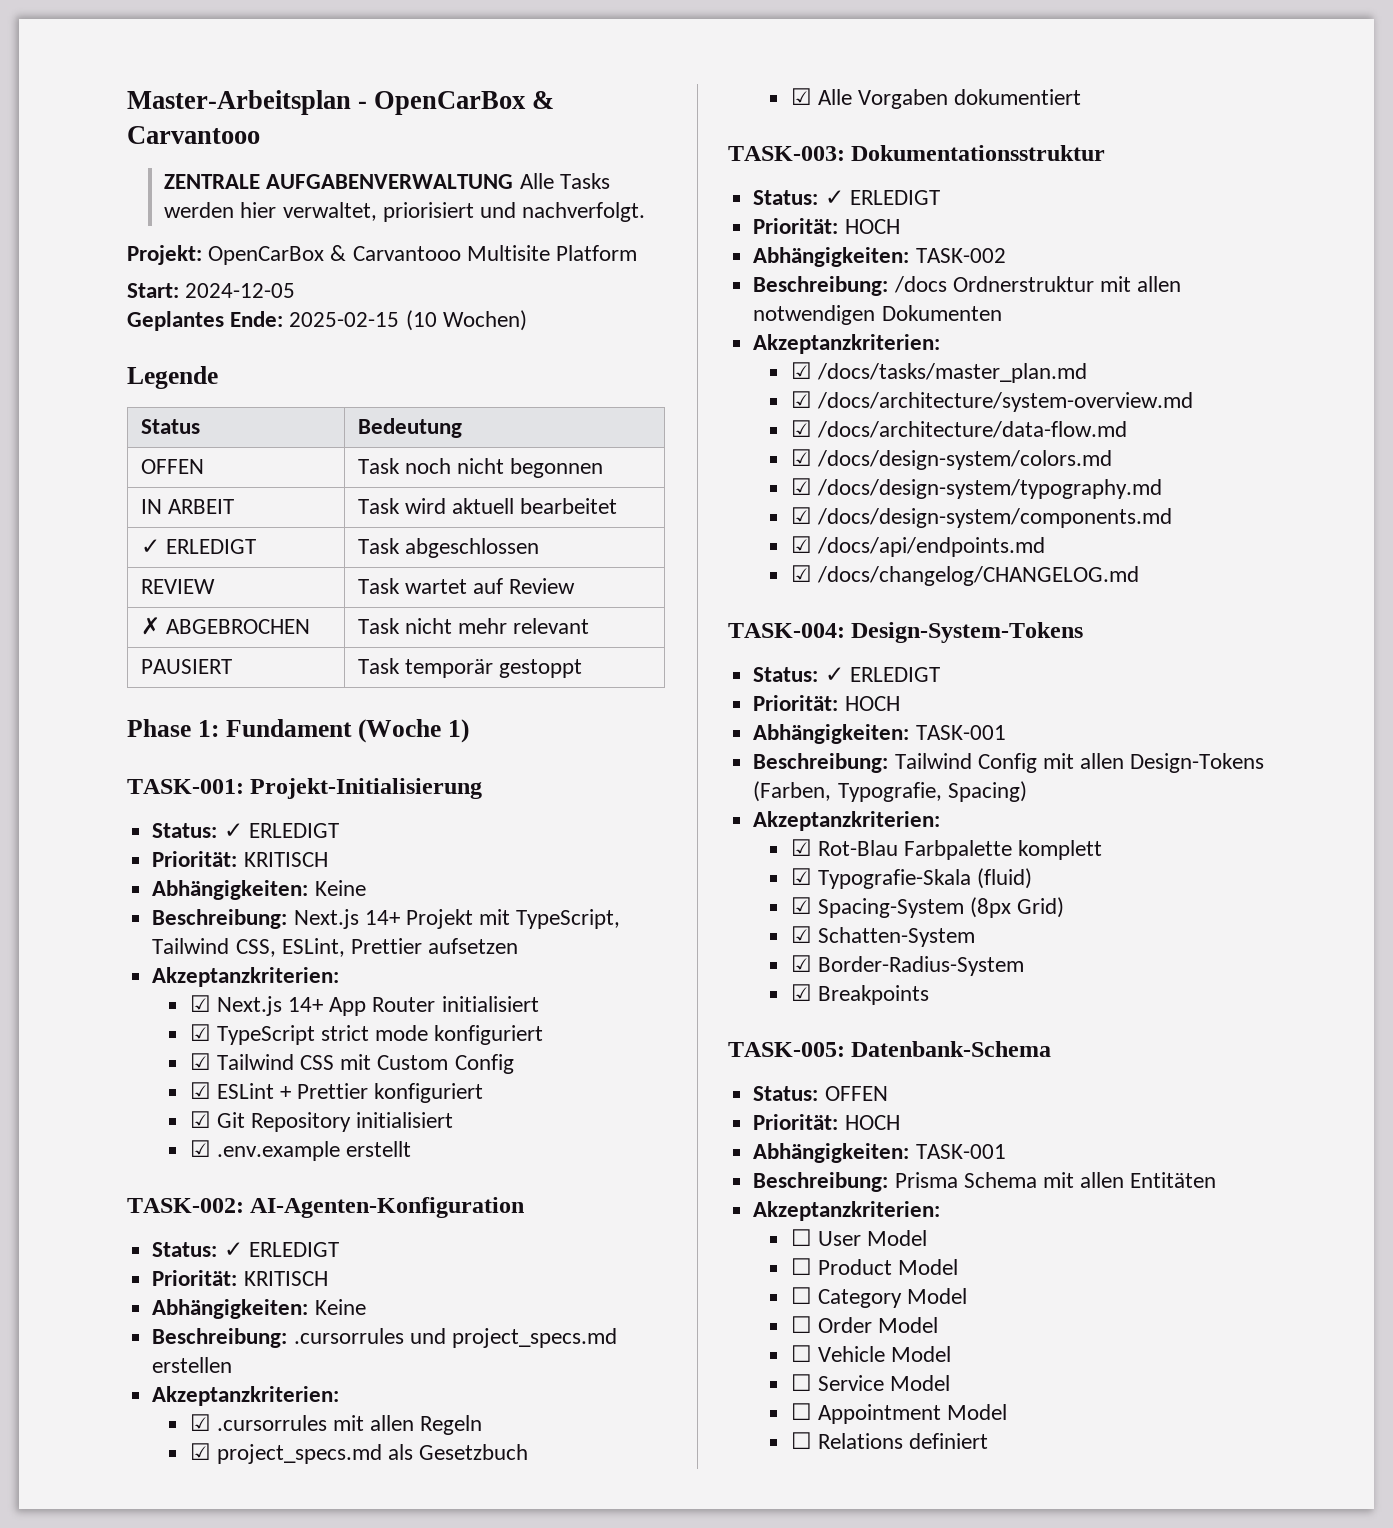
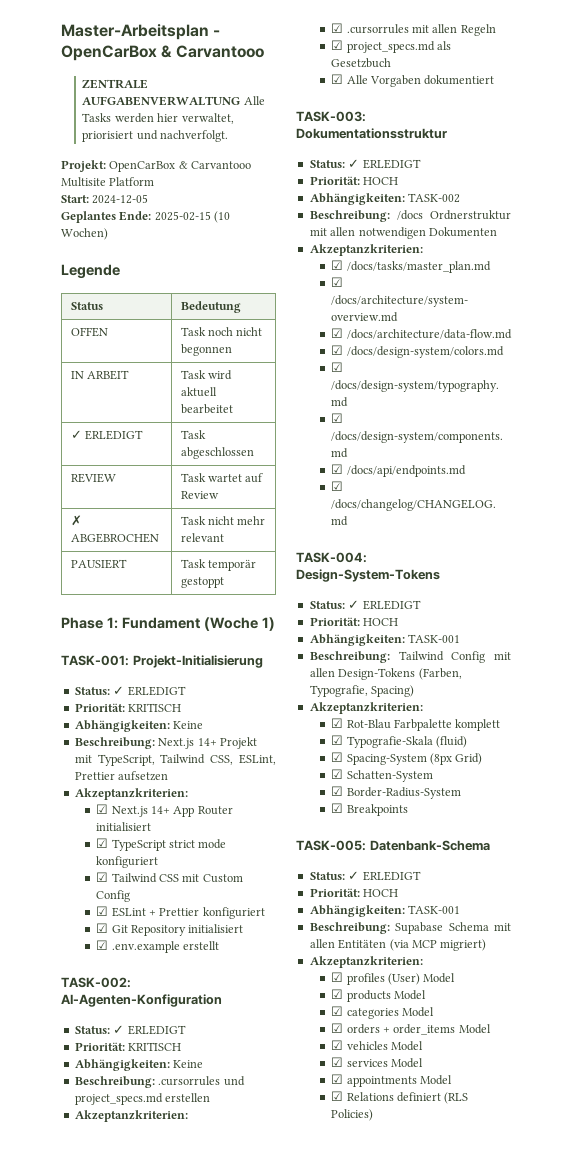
[824,1086,888,1101] [753,1114,900,1130] [753,1143,1006,1163] [753,1172,958,1192] OFFEN // Priorität: HOCH // Abhängigkeiten: TASK-001 // Beschreibung: Prisma -> [348,871,421,881] [309,888,399,897] [309,905,461,917] [309,922,444,934] ✓ ERLEDIGT // Priorität: HOCH // Abhängigkeiten: TASK-001 // Beschreibung: Supabase
[753,1201,941,1221] [790,1229,927,1246] [790,1258,958,1275] [790,1287,967,1308] [790,1316,938,1333] [790,1345,951,1362] [790,1374,950,1391] [790,1403,1007,1424] [790,1432,812,1449] // Akzeptanzkriterien: // ☐ User Model // ☐ Product Model // ☐ Category Model // ☐ Order Model // ☐ Vehicle Model // ☐ Service Model // ☐ Appointment Model // ☐ -> [389,939,487,951] [309,956,423,968] [331,972,456,985] [331,989,426,1002] [331,1006,434,1019] [331,1023,491,1035] [331,1040,423,1051] [331,1057,423,1068] [331,1074,452,1087] [331,1091,344,1101] (via MCP migriert) // Akzeptanzkriterien: // ☑ profiles (User) Model // ☑ products Model // ☑ categories Model // ☑ orders + order_items Model // ☑ vehicles Model // ☑ services Model // ☑ appointments Model // ☑
(988, 1441) none -> [444,1092,469,1104] [331,1109,374,1121] (RLS Policies)

